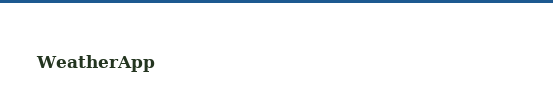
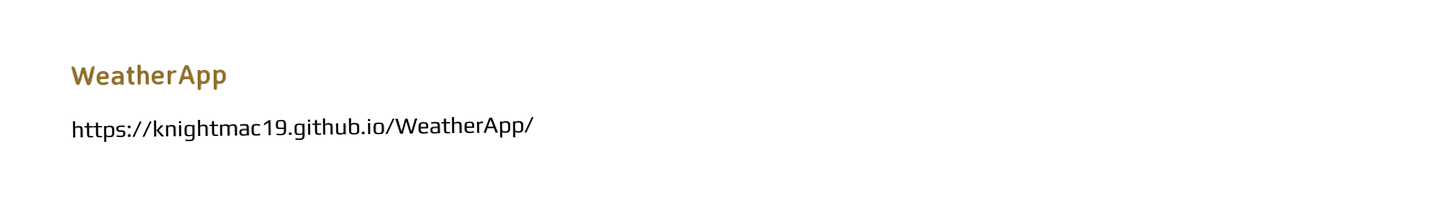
(155, 63) none -> [71,115,535,144] // https://knightmac19.github.io/WeatherApp/

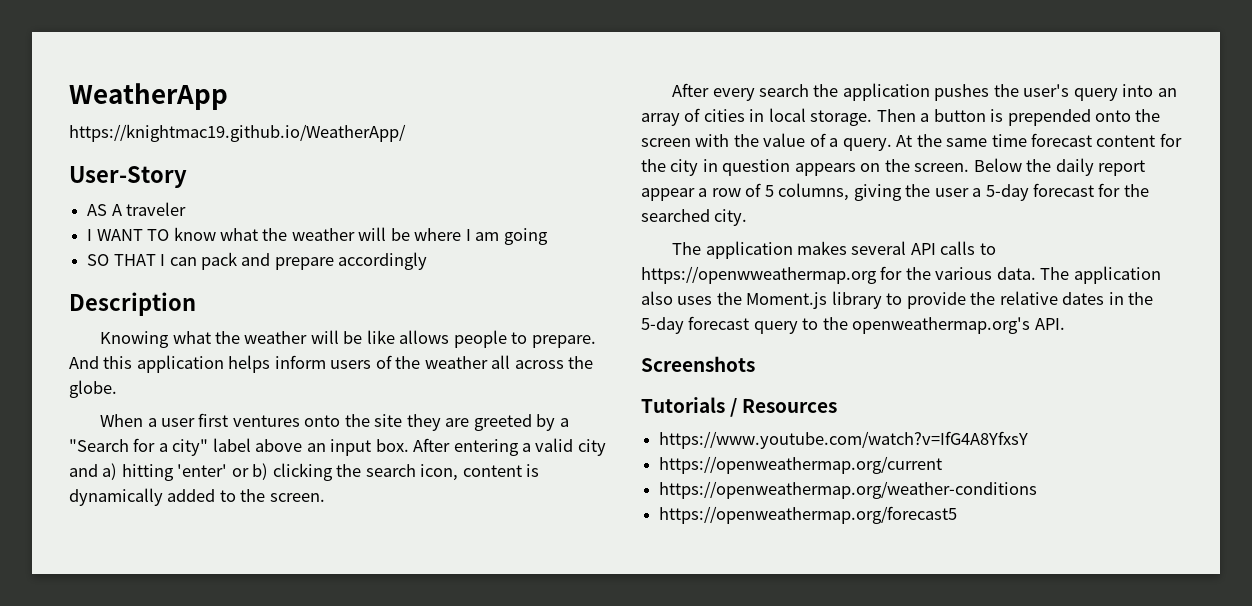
(535, 129) none -> [69,166,187,188] [87,202,187,216] [87,227,548,245] [87,252,428,270] [69,292,196,316] [100,330,596,348] [69,355,594,373] [69,380,117,398] [100,413,569,431] [69,438,606,456] [69,463,540,481] [69,488,325,506] [672,83,1177,101] [641,108,1161,126] [641,133,1182,151] [641,158,1146,176] [641,183,1149,201] [641,209,748,226] [672,241,996,259] [641,266,1161,284] [641,291,1154,309] [641,316,1065,334] [641,356,755,372] [641,397,838,417] [659,431,1029,449] [659,456,943,474] [659,481,1038,499] [659,506,958,524] // User-Story // AS A traveler // I WANT TO know what the weather will be where I am going // SO THAT I can pack and prepare accordingly // Description // Knowing what the weather will be like allows people to prepare. And this application helps inform users of the weather all across the globe. // When a user first ventures onto the site they are greeted by a "Search for a city" label above an input box. After entering a valid city and a) hitting 'enter' or b) clicking the search icon, content is dynamically added to the screen. // After every search the application pushes the user's query into an array of cities in local storage. Then a button is prepended onto the screen with the value of a query. At the same time forecast content for the city in question appears on the screen. Below the daily report appear a row of 5 columns, giving the user a 5-day forecast for the searched city. // The application makes several API calls to https://openwweathermap.org for the various data. The application also uses the Moment.js library to provide the relative dates in the 5-day forecast query to the openweathermap.org's API. // Screenshots // Tutorials / Resources // https://www.youtube.com/watch?v=IfG4A8YfxsY // https://openweathermap.org/current // https://openweathermap.org/weather-conditions // https://openweathermap.org/forecast5

